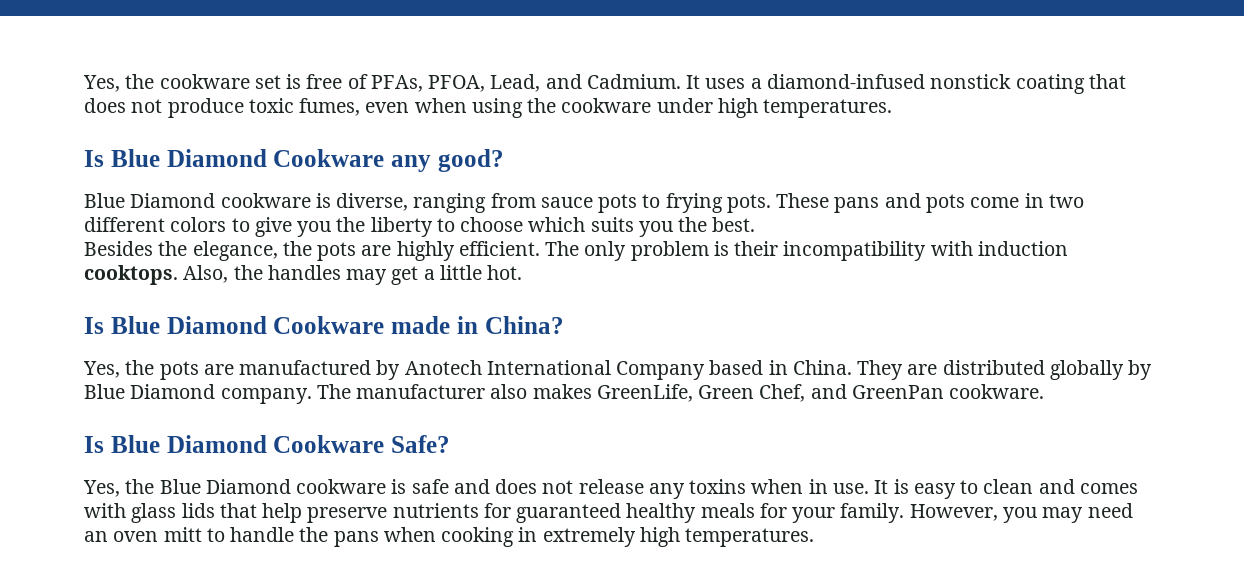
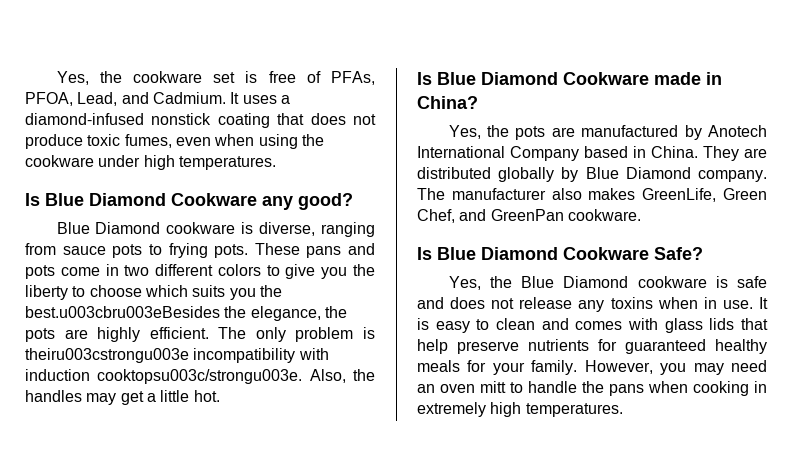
[712,217,756,232] [84,241,153,256] best. // Besides -> [25,306,220,318] best.u003cbru003eBesides
[734,241,779,256] their -> [25,348,189,363] theiru003cstrongu003e
[84,265,178,285] cooktops. -> [97,369,303,384] cooktopsu003c/strongu003e.

